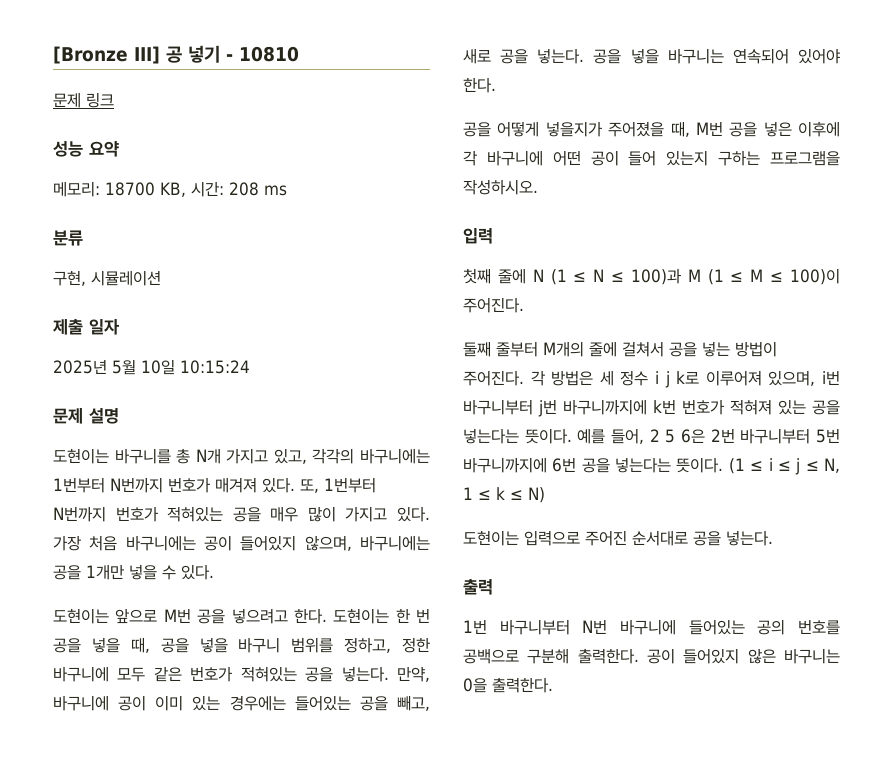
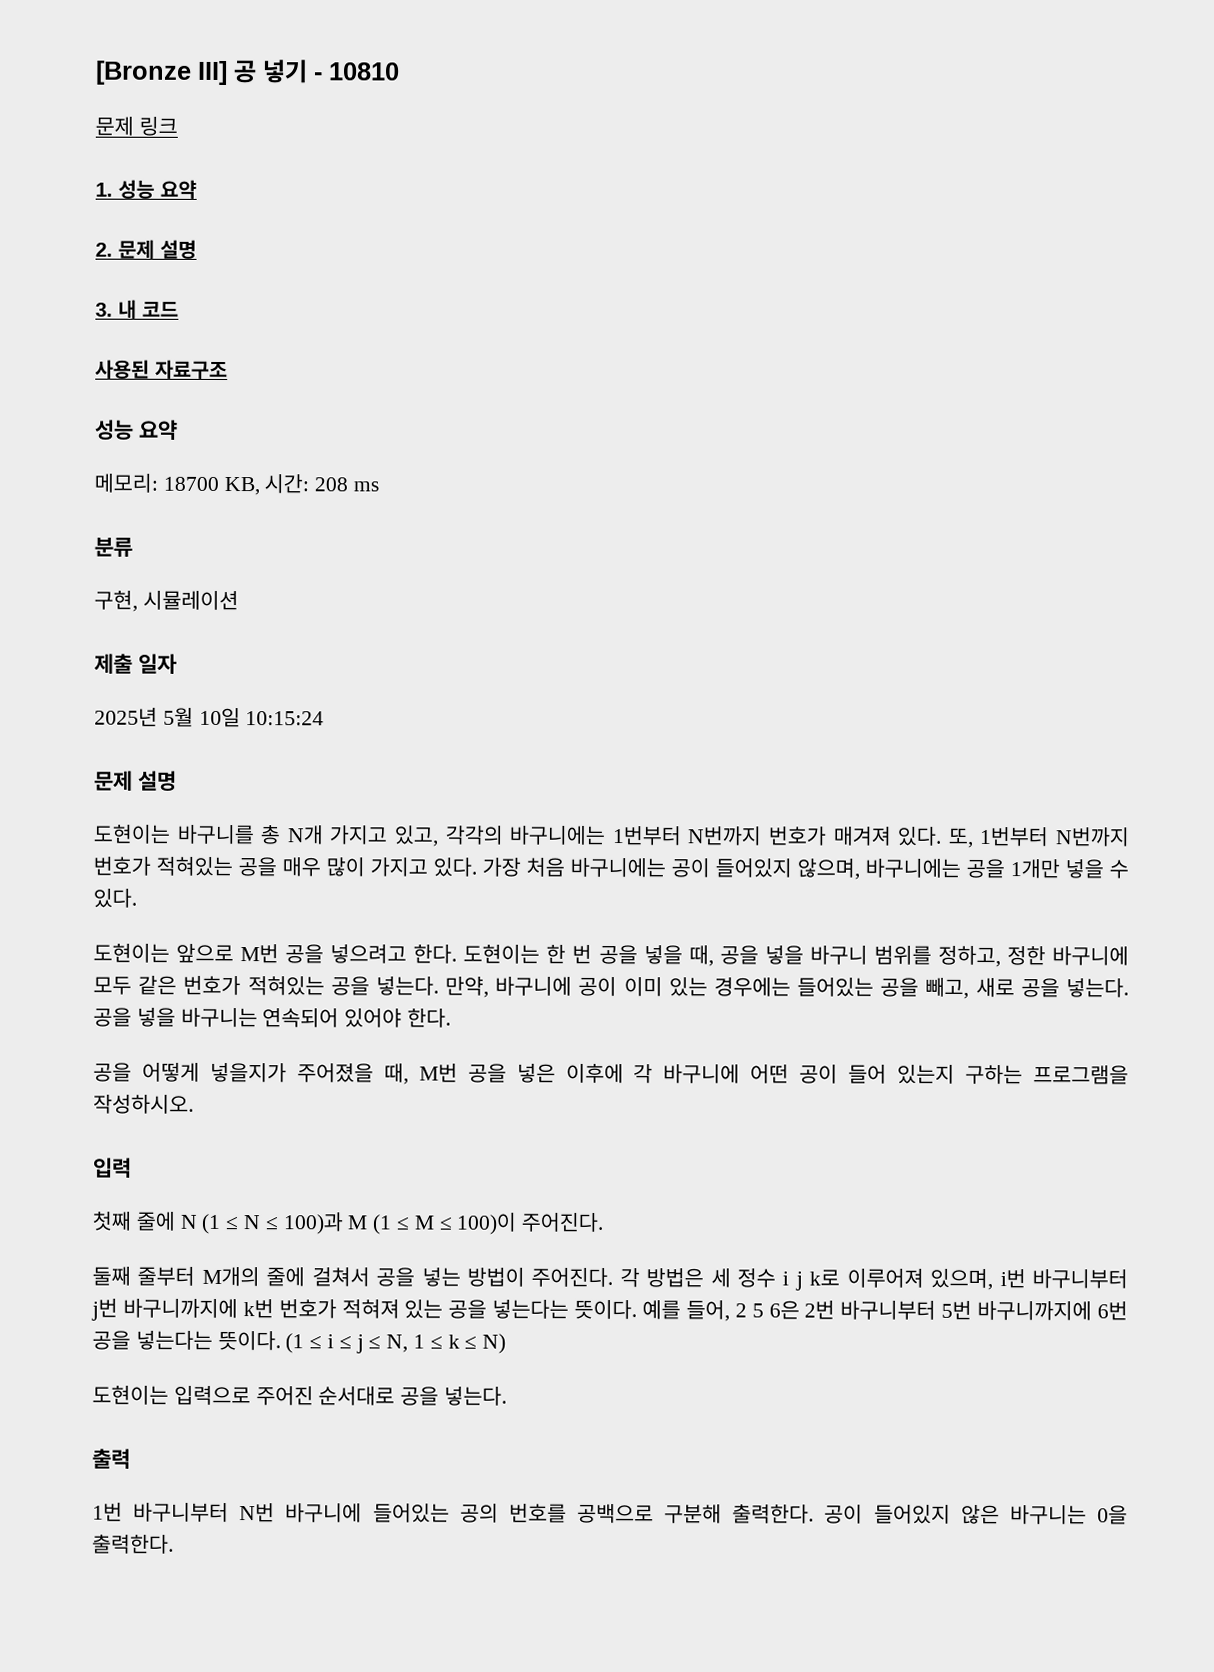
(114, 100) none -> [95,179,197,199] [95,239,197,259] [95,299,179,319] [95,359,228,380] // 1. 성능 요약 // 2. 문제 설명 // 3. 내 코드 // 사용된 자료구조

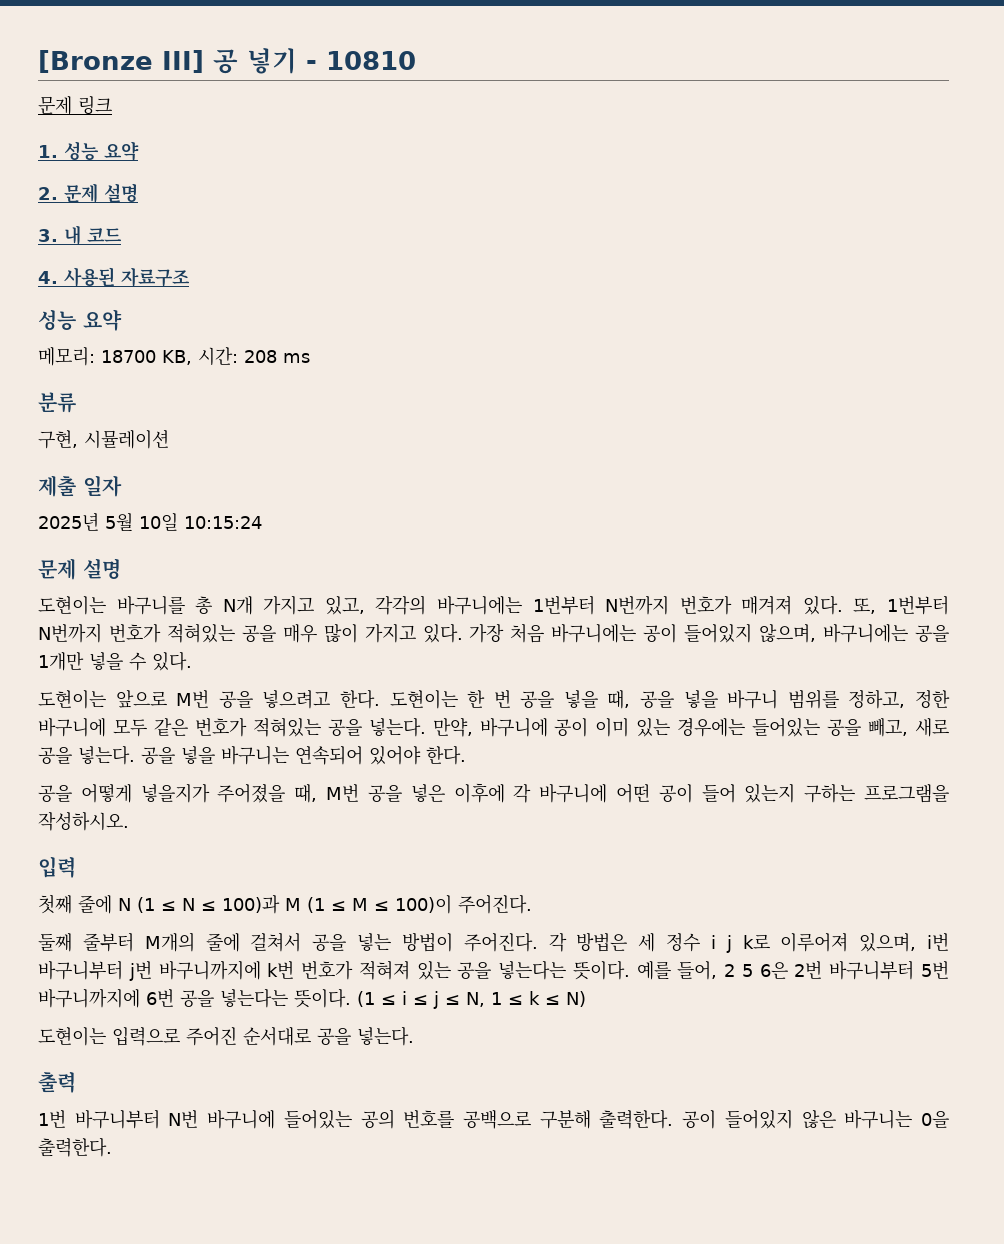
(179, 309) none -> [38,271,58,284] 4.

